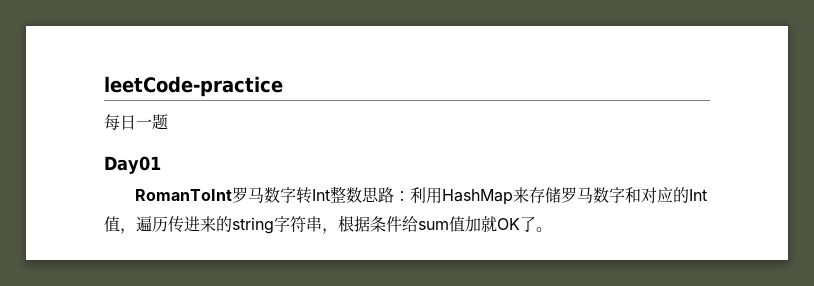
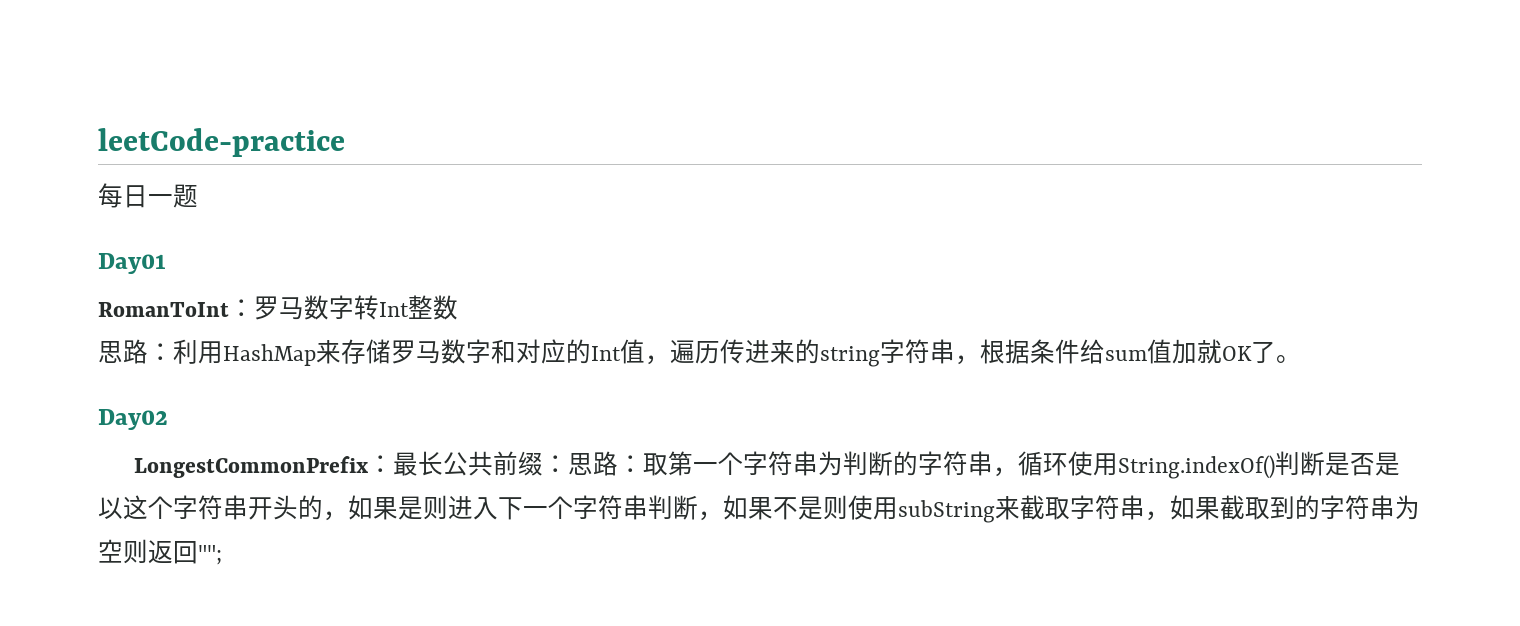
(232, 195) none -> [229,299,254,317] ：
(362, 195) none -> (458, 307) //
(552, 229) none -> [98,409,168,430] [134,451,1401,479] [98,495,1420,523] [98,539,222,565] // Day02 // LongestCommonPrefix：最长公共前缀：思路：取第一个字符串为判断的字符串，循环使用String.indexOf()判断是否是以这个字符串开头的，如果是则进入下一个字符串判断，如果不是则使用subString来截取字符串，如果截取到的字符串为空则返回"";

